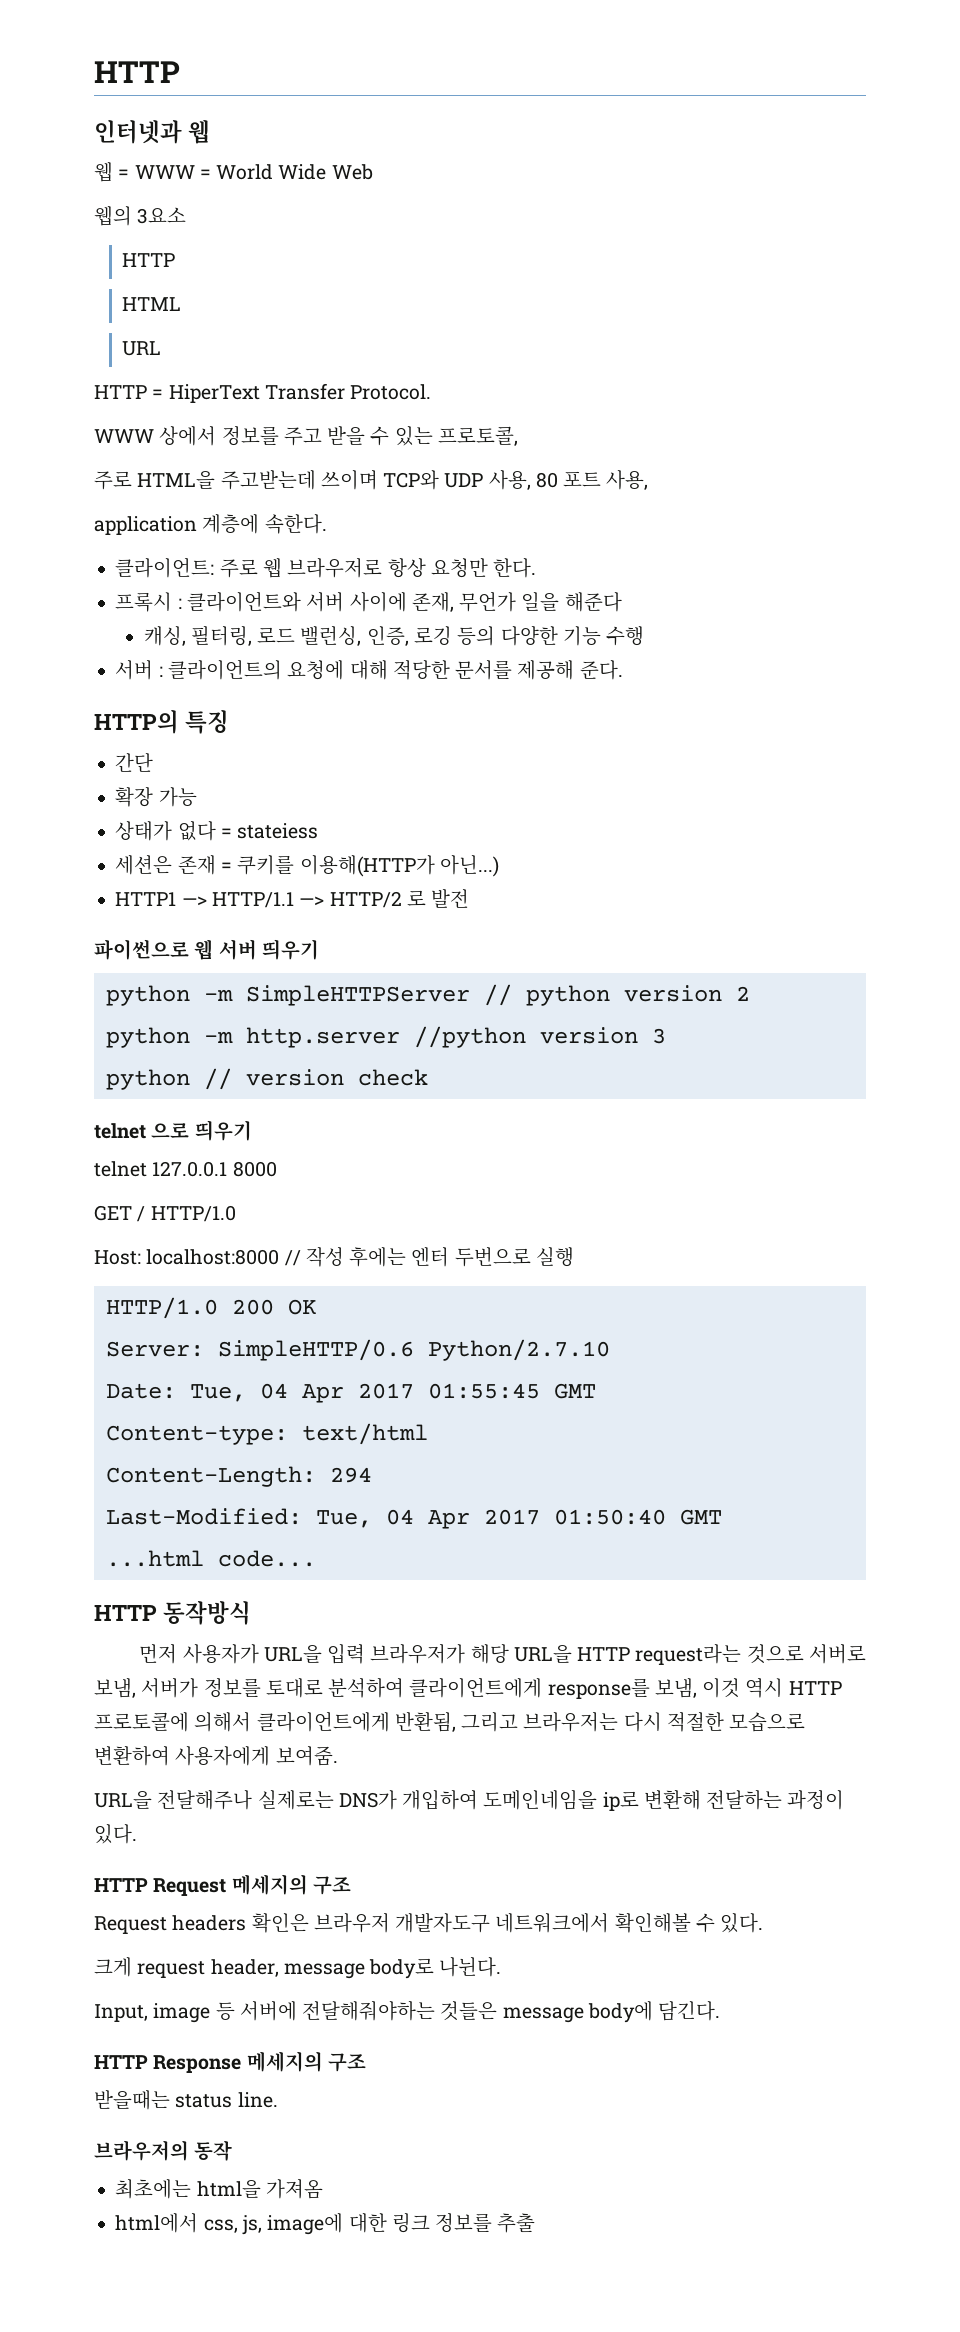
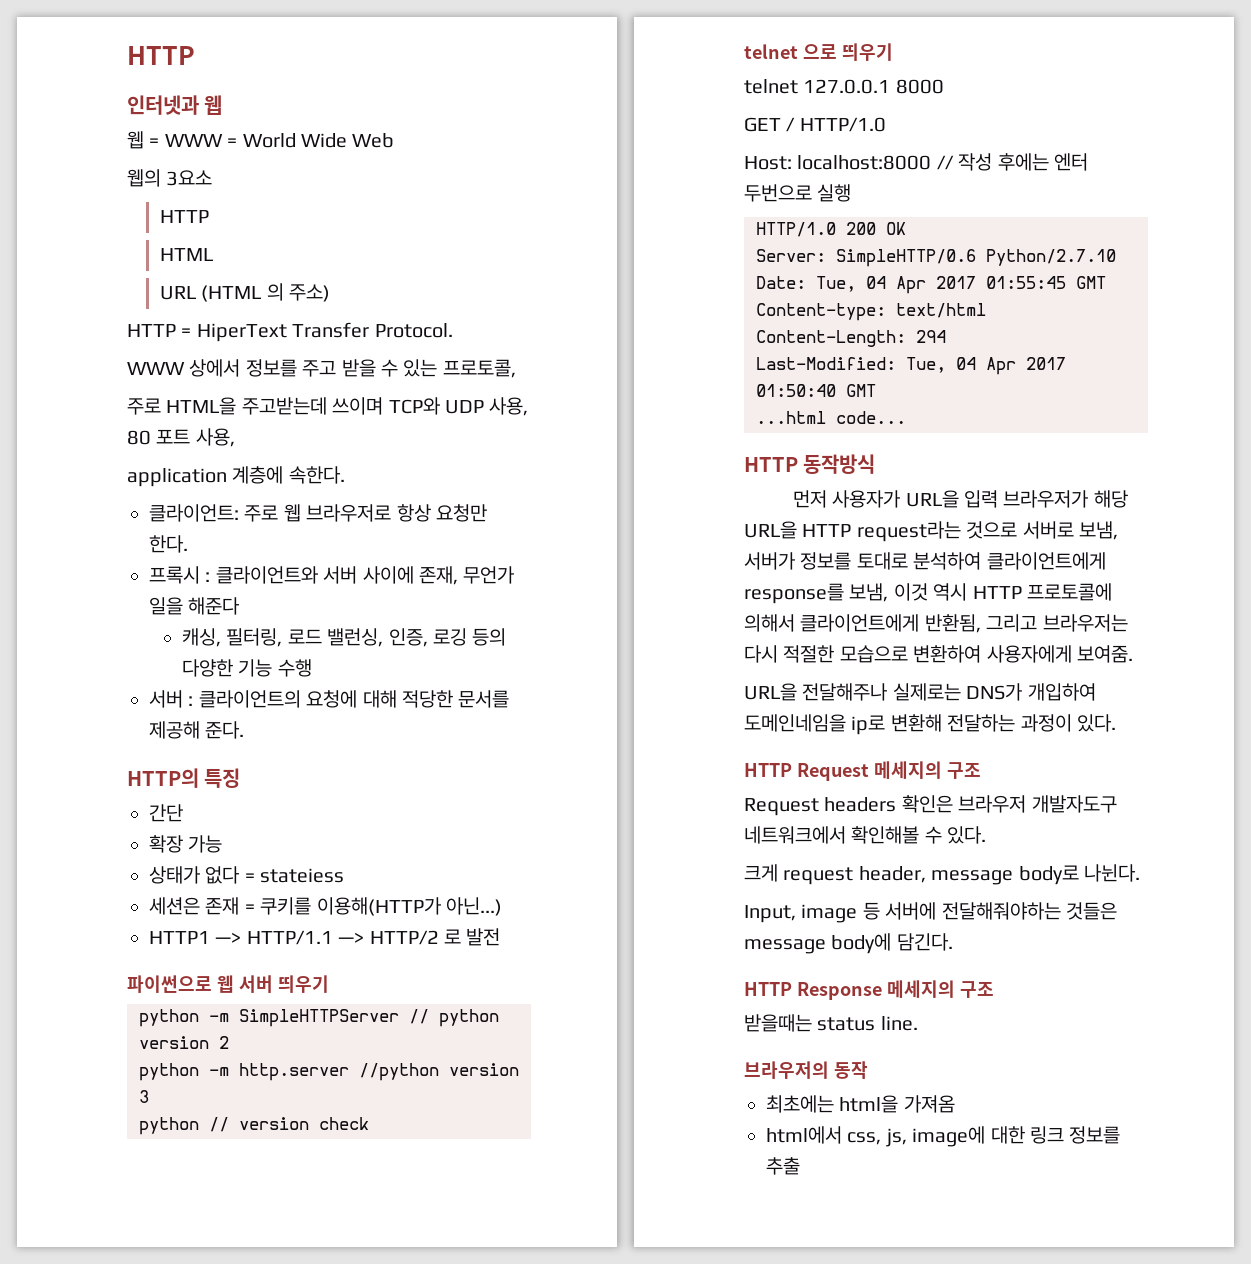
(162, 348) none -> [201,283,331,302] (HTML 의 주소)

